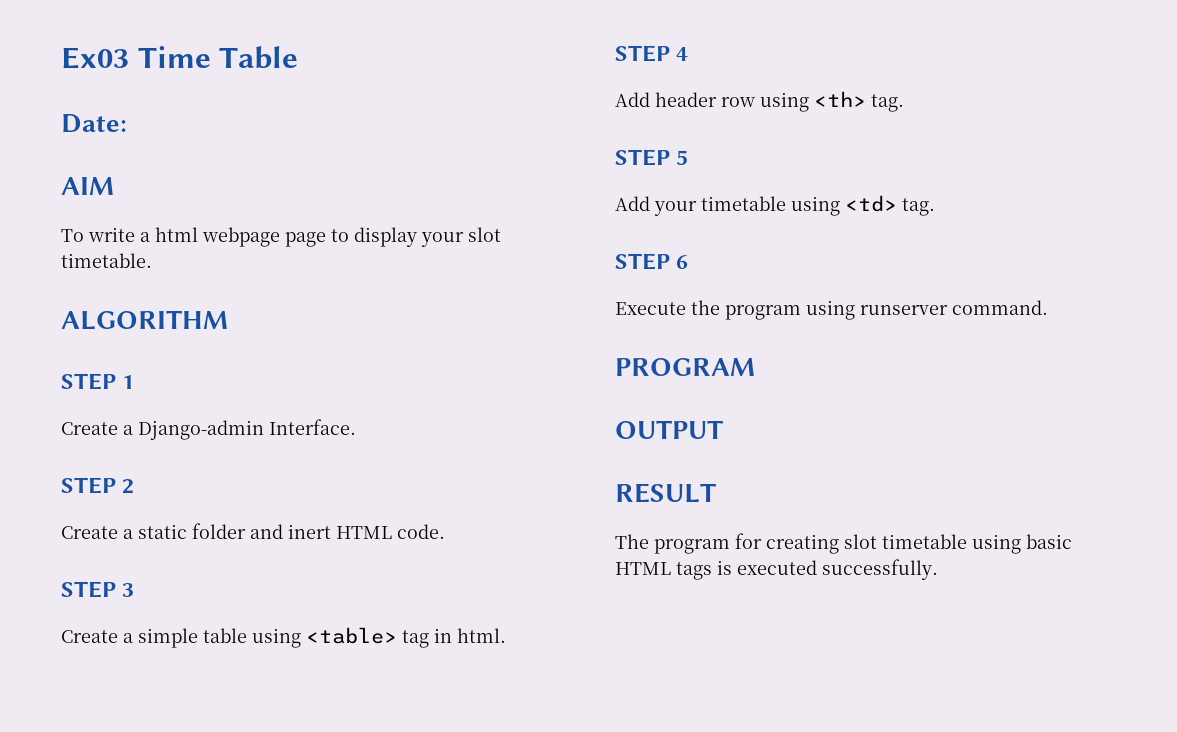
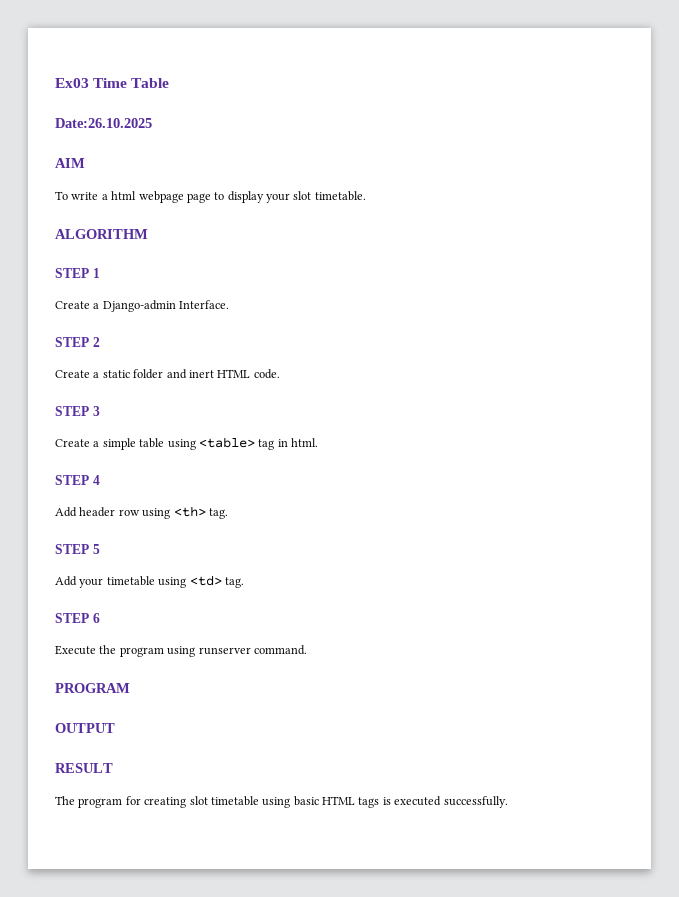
[61,114,127,133] Date: -> [55,118,152,128] Date:26.10.2025

